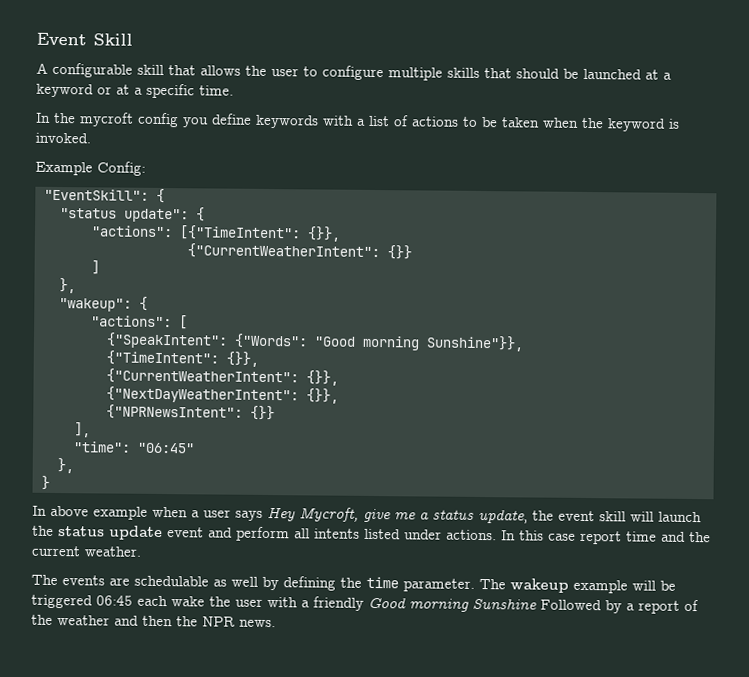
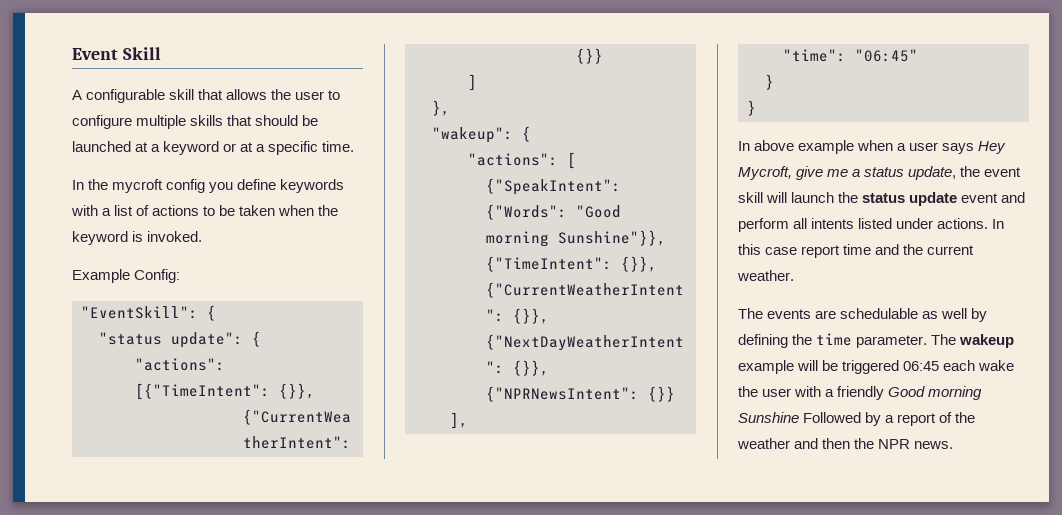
[56,458,74,474] }, -> [765,74,774,90] }

